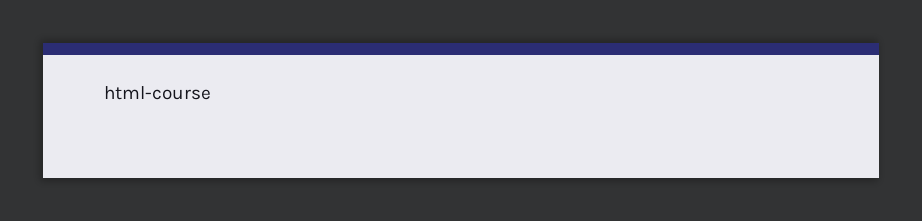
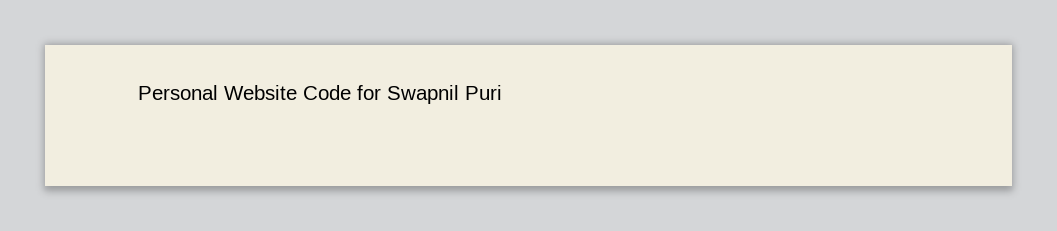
[104,86,211,100] html-course -> [138,85,502,104] Personal Website Code for Swapnil Puri

